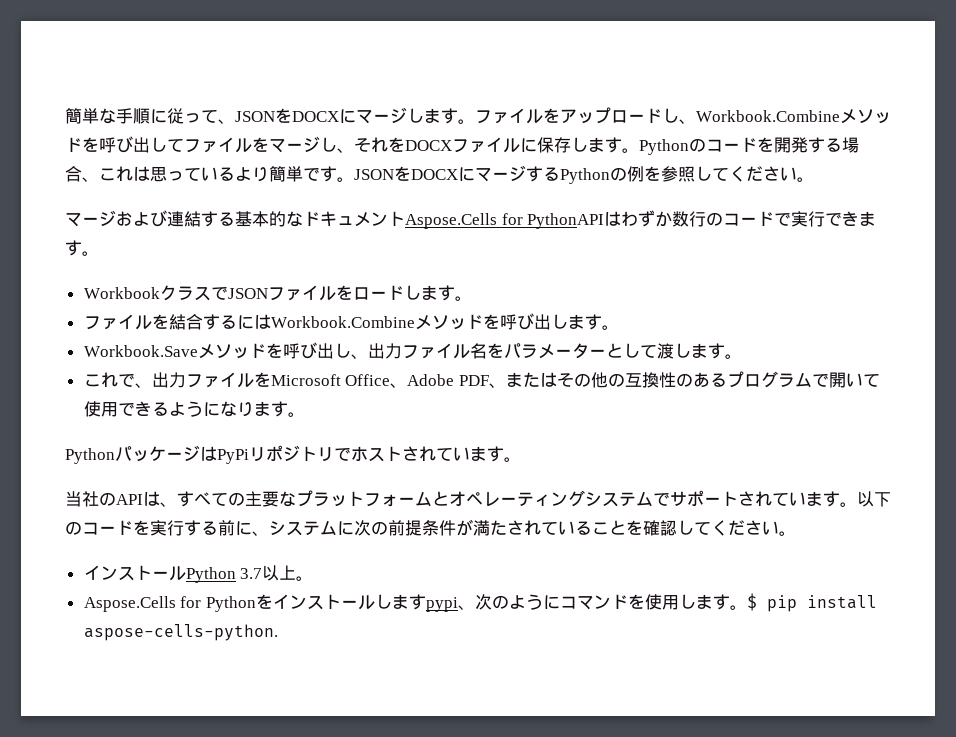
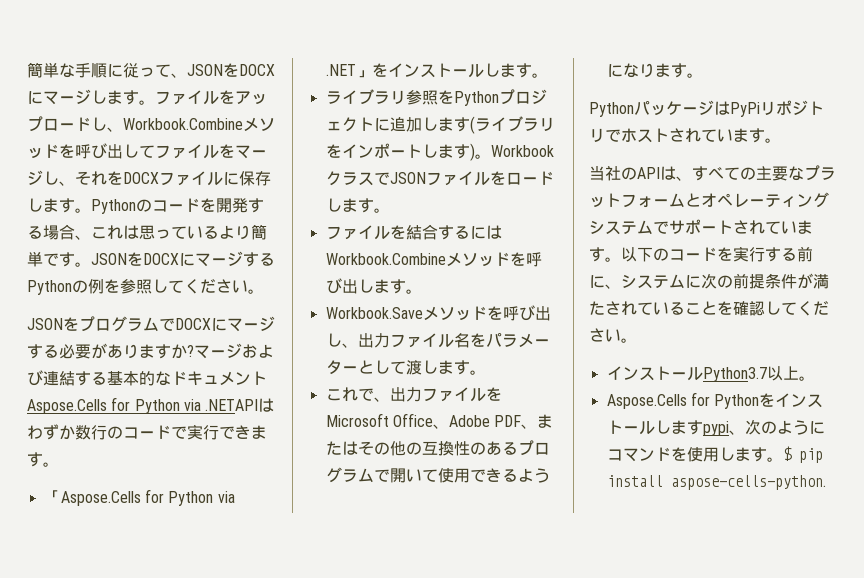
(814, 179) none -> [27,316,275,332] [27,343,194,359] JSONをプログラムでDOCXにマージする必要がありますか?
[527,213,605,229] PythonAPI -> [134,399,259,414] Python via .NETAPI
(99, 253) none -> [44,489,235,506] [325,63,548,78] [325,89,547,106] [325,116,555,134] [325,143,491,161] 「Aspose.Cells for Python via .NET」をインストールします。 // ライブラリ参照をPythonプロジェクトに追加します(ライブラリをインポートします)。
[185,567,263,583] Python 3.7 -> [702,367,767,382] Python3.7

